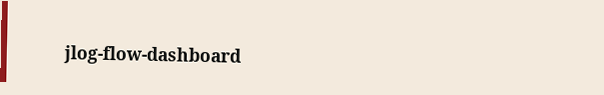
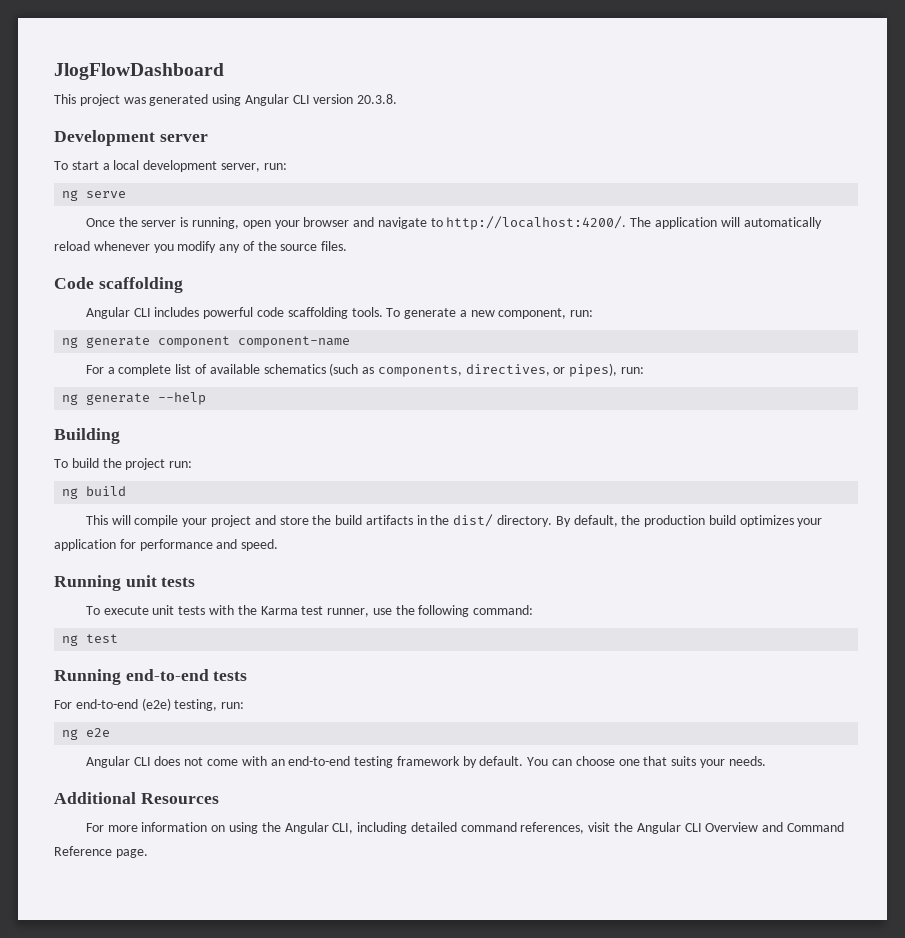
[63,45,242,67] jlog-flow-dashboard -> [54,63,224,80] [54,94,398,106] [54,130,208,146] [54,160,287,172] [62,190,127,201] [85,216,822,230] [54,241,348,253] [54,277,183,293] [85,307,594,319] [62,336,351,348] [85,363,644,377] [62,392,207,405] [54,428,120,444] [54,458,193,470] [62,486,127,499] [85,514,823,527] [54,539,279,551] [54,575,196,591] [85,605,534,617] [62,634,119,646] [54,669,248,685] [54,698,245,711] [62,728,111,740] [85,756,766,768] [54,792,219,804] [85,822,844,834] [54,846,148,858] JlogFlowDashboard // This project was generated using Angular CLI version 20.3.8. // Development server // To start a local development server, run: // ng serve // Once the server is running, open your browser and navigate to http://localhost:4200/. The application will automatically reload whenever you modify any of the source files. // Code scaffolding // Angular CLI includes powerful code scaffolding tools. To generate a new component, run: // ng generate component component-name // For a complete list of available schematics (such as components, directives, or pipes), run: // ng generate --help // Building // To build the project run: // ng build // This will compile your project and store the build artifacts in the dist/ directory. By default, the production build optimizes your application for performance and speed. // Running unit tests // To execute unit tests with the Karma test runner, use the following command: // ng test // Running end-to-end tests // For end-to-end (e2e) testing, run: // ng e2e // Angular CLI does not come with an end-to-end testing framework by default. You can choose one that suits your needs. // Additional Resources // For more information on using the Angular CLI, including detailed command references, visit the Angular CLI Overview and Command Reference page.

